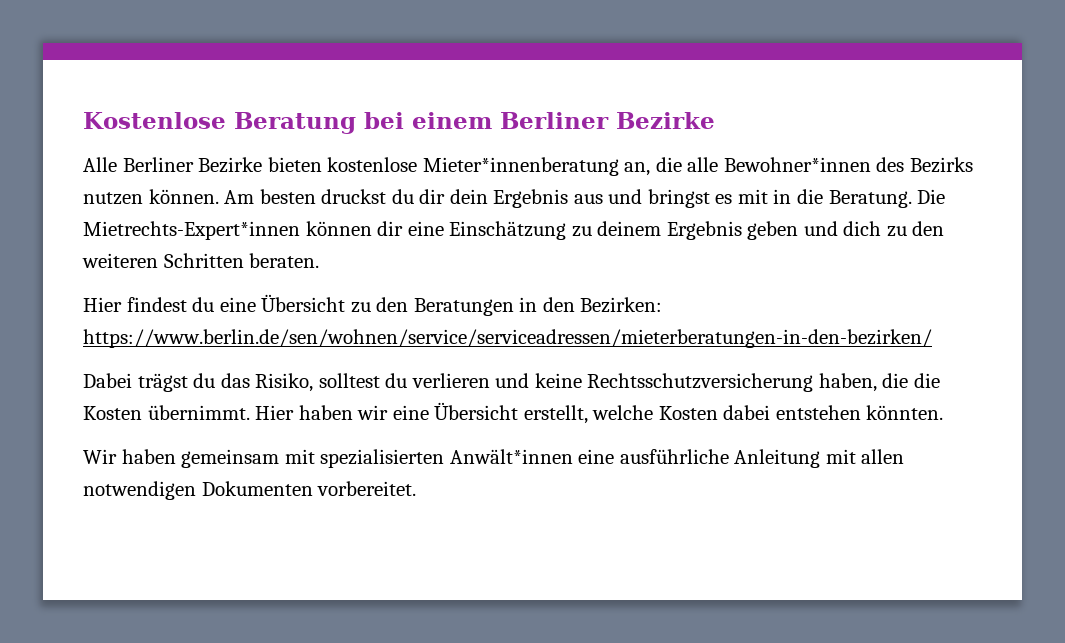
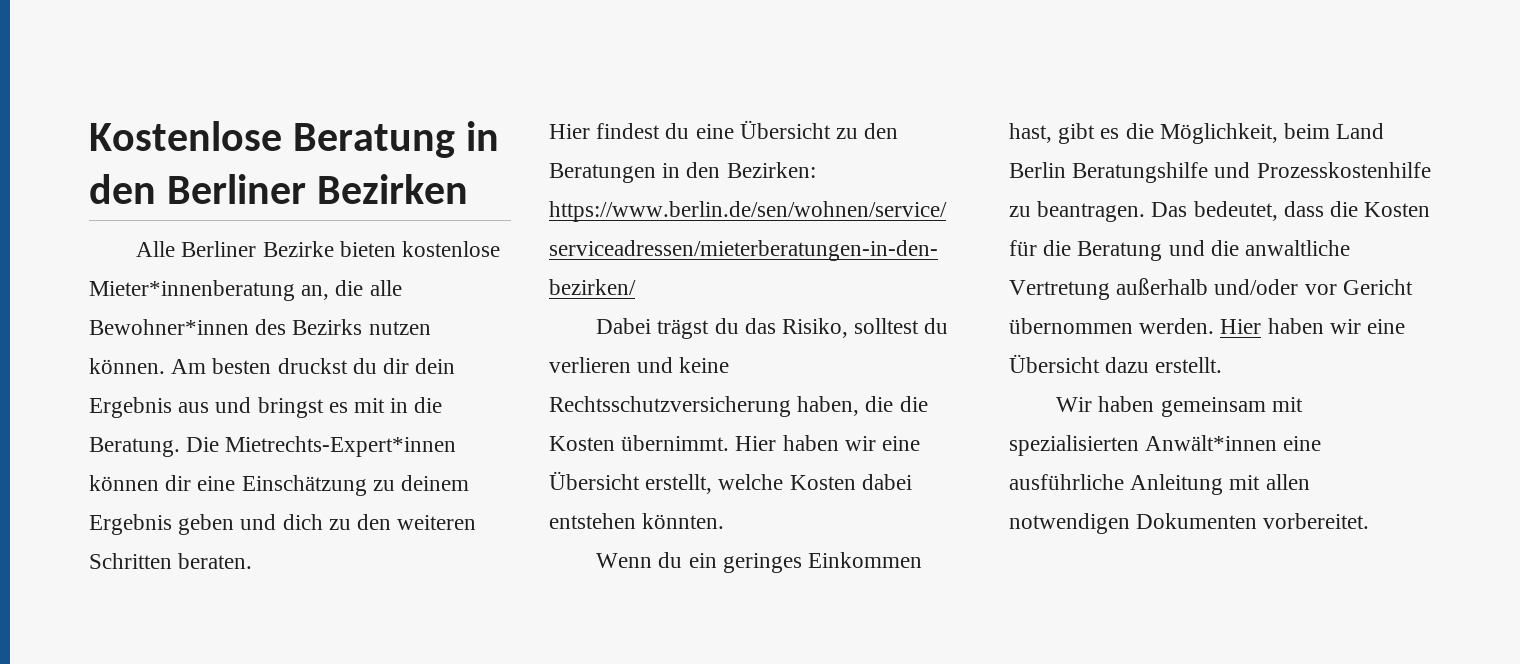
[364,112,715,129] bei einem Berliner Bezirke -> [466,121,500,151] [89,174,469,204] in den Berliner Bezirken
(944, 412) none -> [596,552,923,573] [1009,123,1385,144] [1009,162,1431,183] [1009,201,1431,222] [1009,240,1351,261] [1009,278,1413,300] [1009,318,1406,334] [1009,354,1223,373] // Wenn du ein geringes Einkommen hast, gibt es die Möglichkeit, beim Land Berlin Beratungshilfe und Prozesskostenhilfe zu beantragen. Das bedeutet, dass die Kosten für die Beratung und die anwaltliche Vertretung außerhalb und/oder vor Gericht übernommen werden. Hier haben wir eine Übersicht dazu erstellt.

